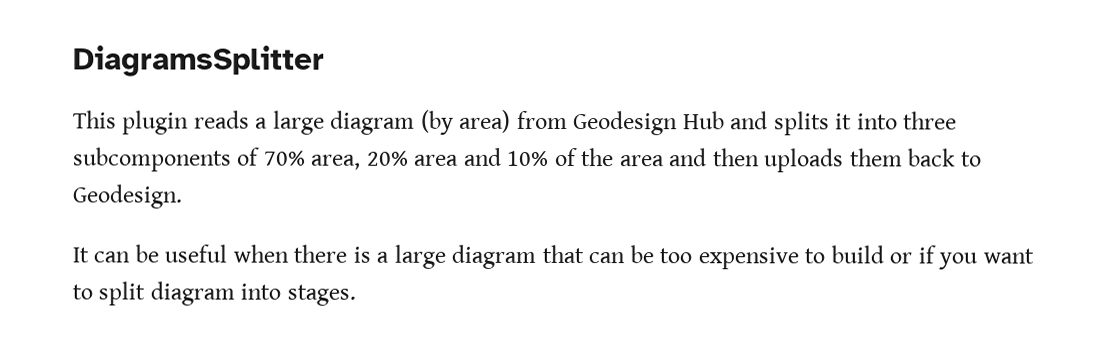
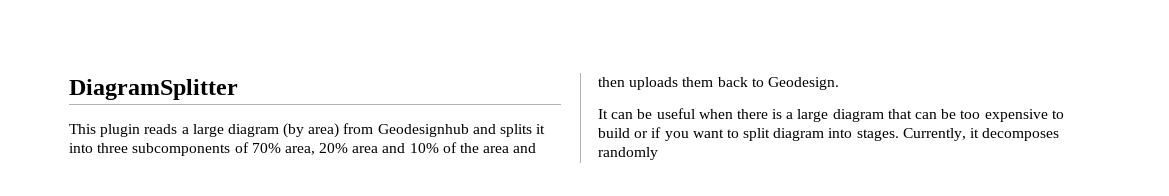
[73,45,325,77] DiagramsSplitter -> [69,79,238,100] DiagramSplitter
[573,111,725,136] Geodesign Hub -> [377,124,469,137] Geodesignhub
(356, 295) none -> [902,128,1060,141] [598,147,658,160] Currently, it decomposes randomly

